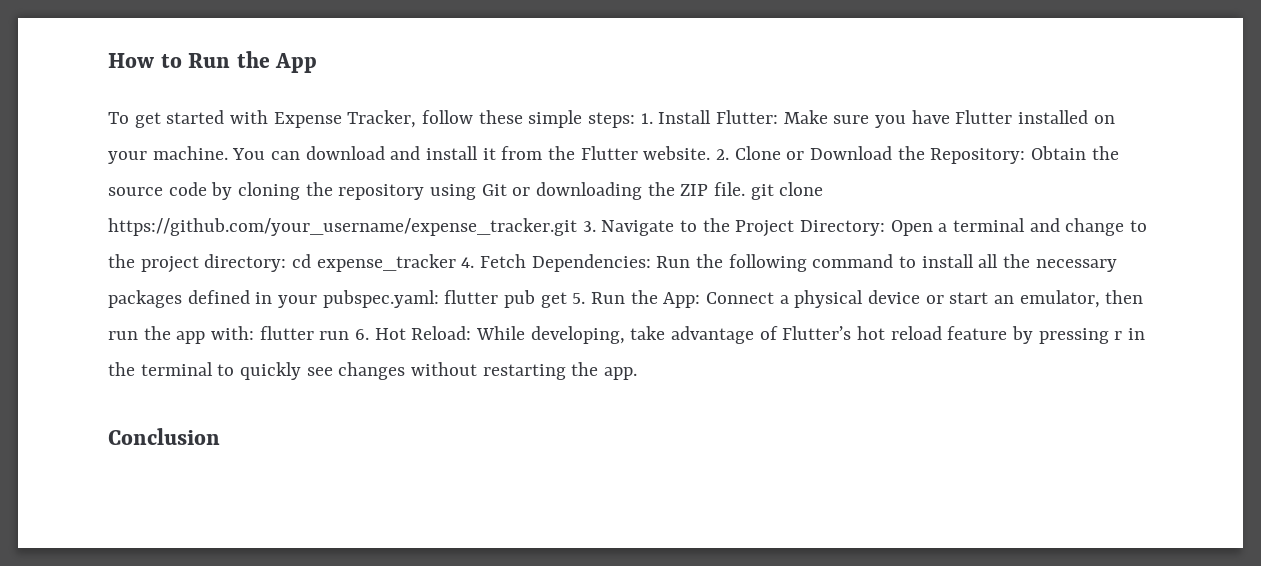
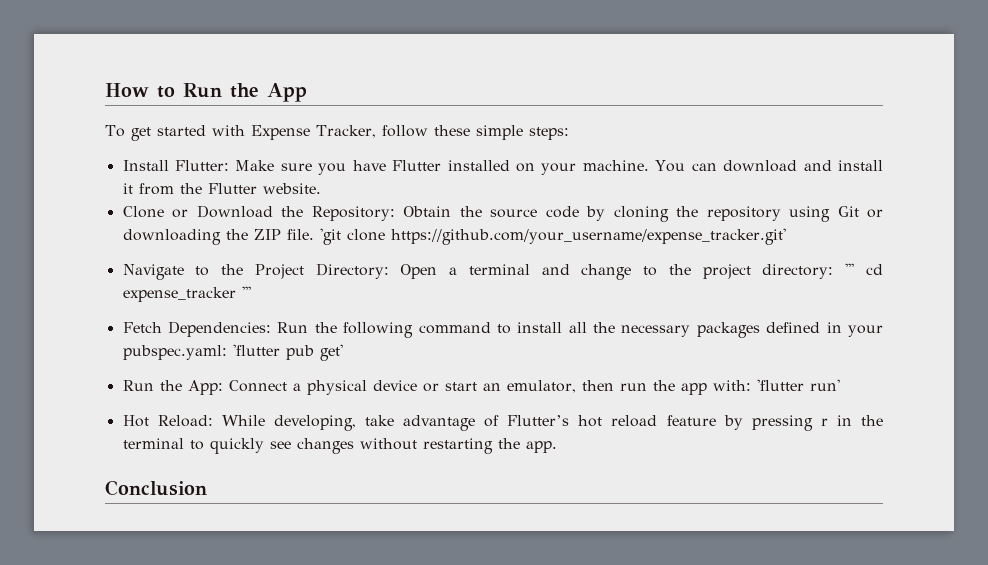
[640,113,653,124] 1. -> (569, 133) //
[716,149,730,160] 2. -> (321, 188) //
[750,182,824,200] [108,218,596,236] git clone https://github.com/your_username/expense_tracker.git 3. -> [319,228,786,245] 'git clone https://github.com/your_username/expense_tracker.git' //
(287, 263) none -> [845,263,855,275] '''
[461,257,475,268] 4. -> [241,286,251,298] ''' //
[444,290,586,308] flutter pub get 5. -> [232,344,343,361] 'flutter pub get' //
[259,326,370,340] flutter run 6. -> [756,379,840,391] 'flutter run' //

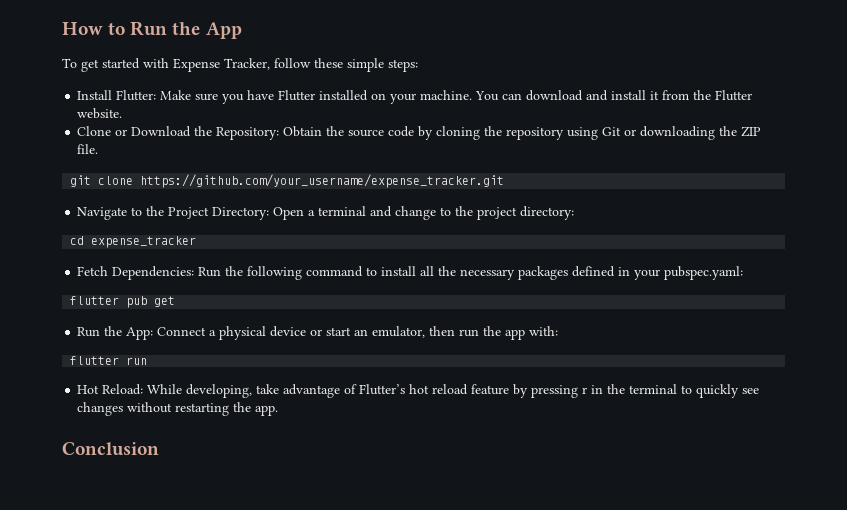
[319,228,786,245] 'git clone https://github.com/your_username/expense_tracker.git' -> [70,174,505,188] // git clone https://github.com/your_username/expense_tracker.git
[845,263,855,275] ''' -> (575, 213) //
[241,286,251,298] ''' -> (197, 242) none
[232,344,343,361] 'flutter pub get' -> [70,296,176,308] // flutter pub get
[756,379,840,391] 'flutter run' -> [70,356,148,365] // flutter run

